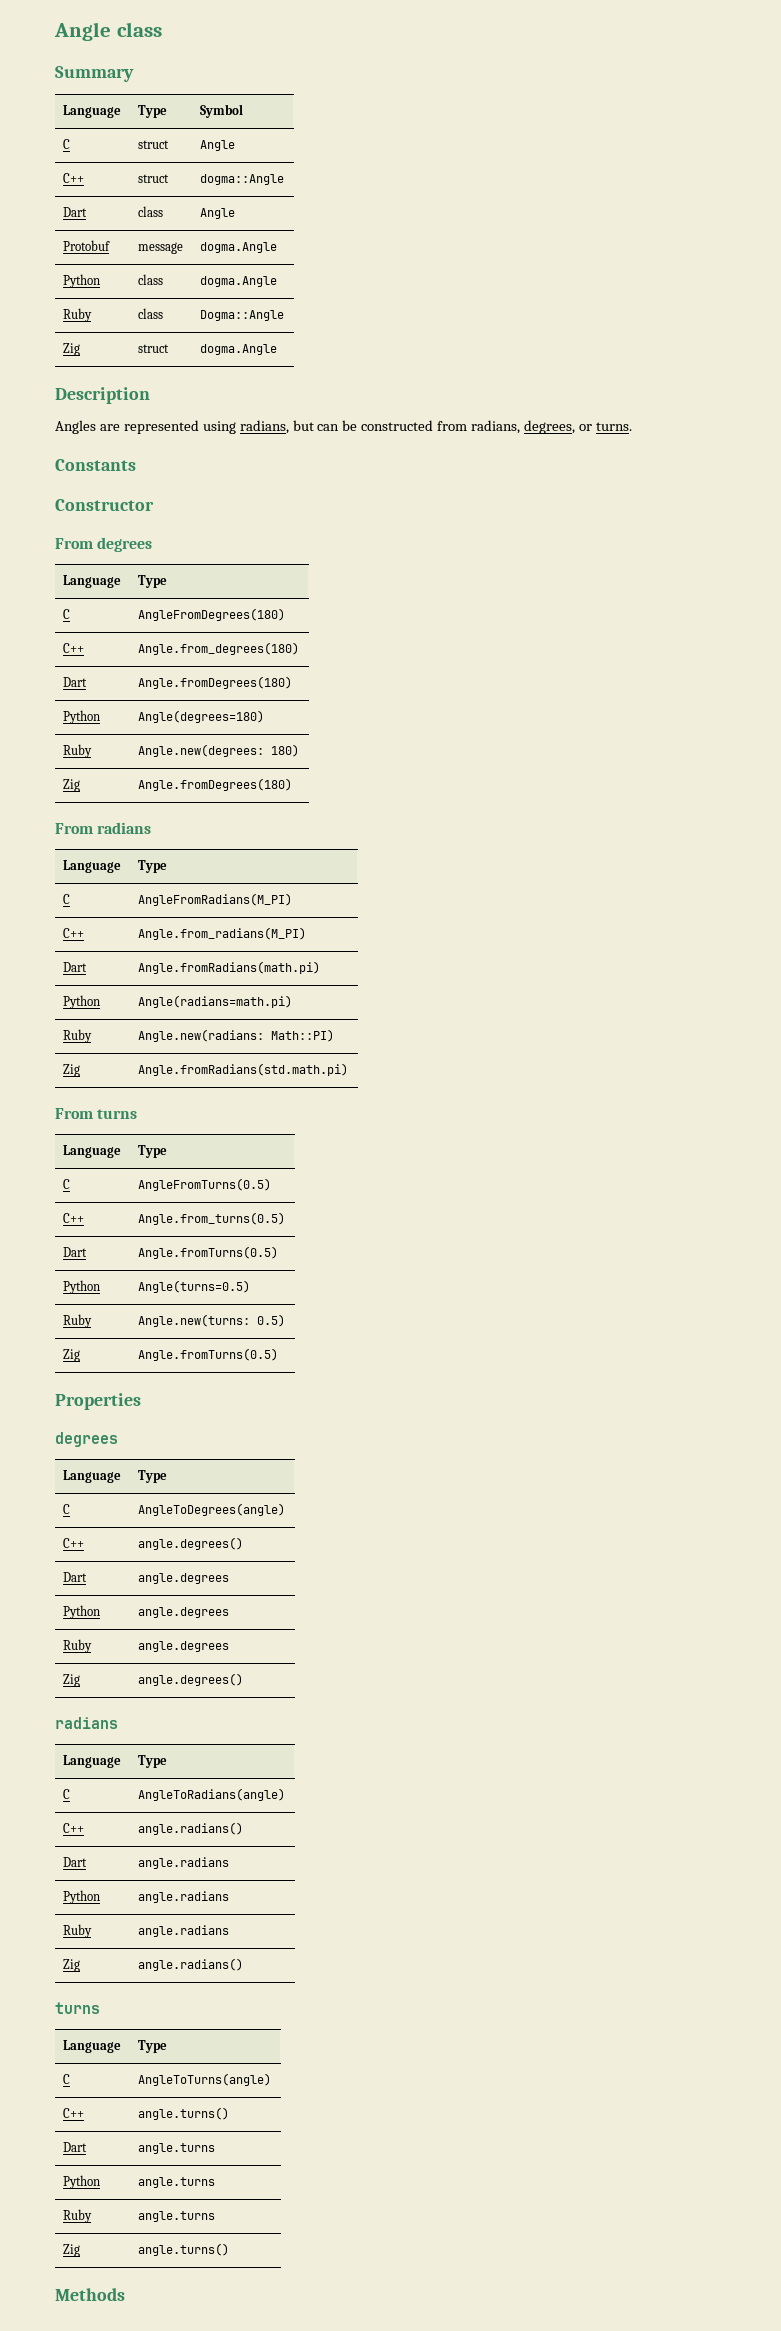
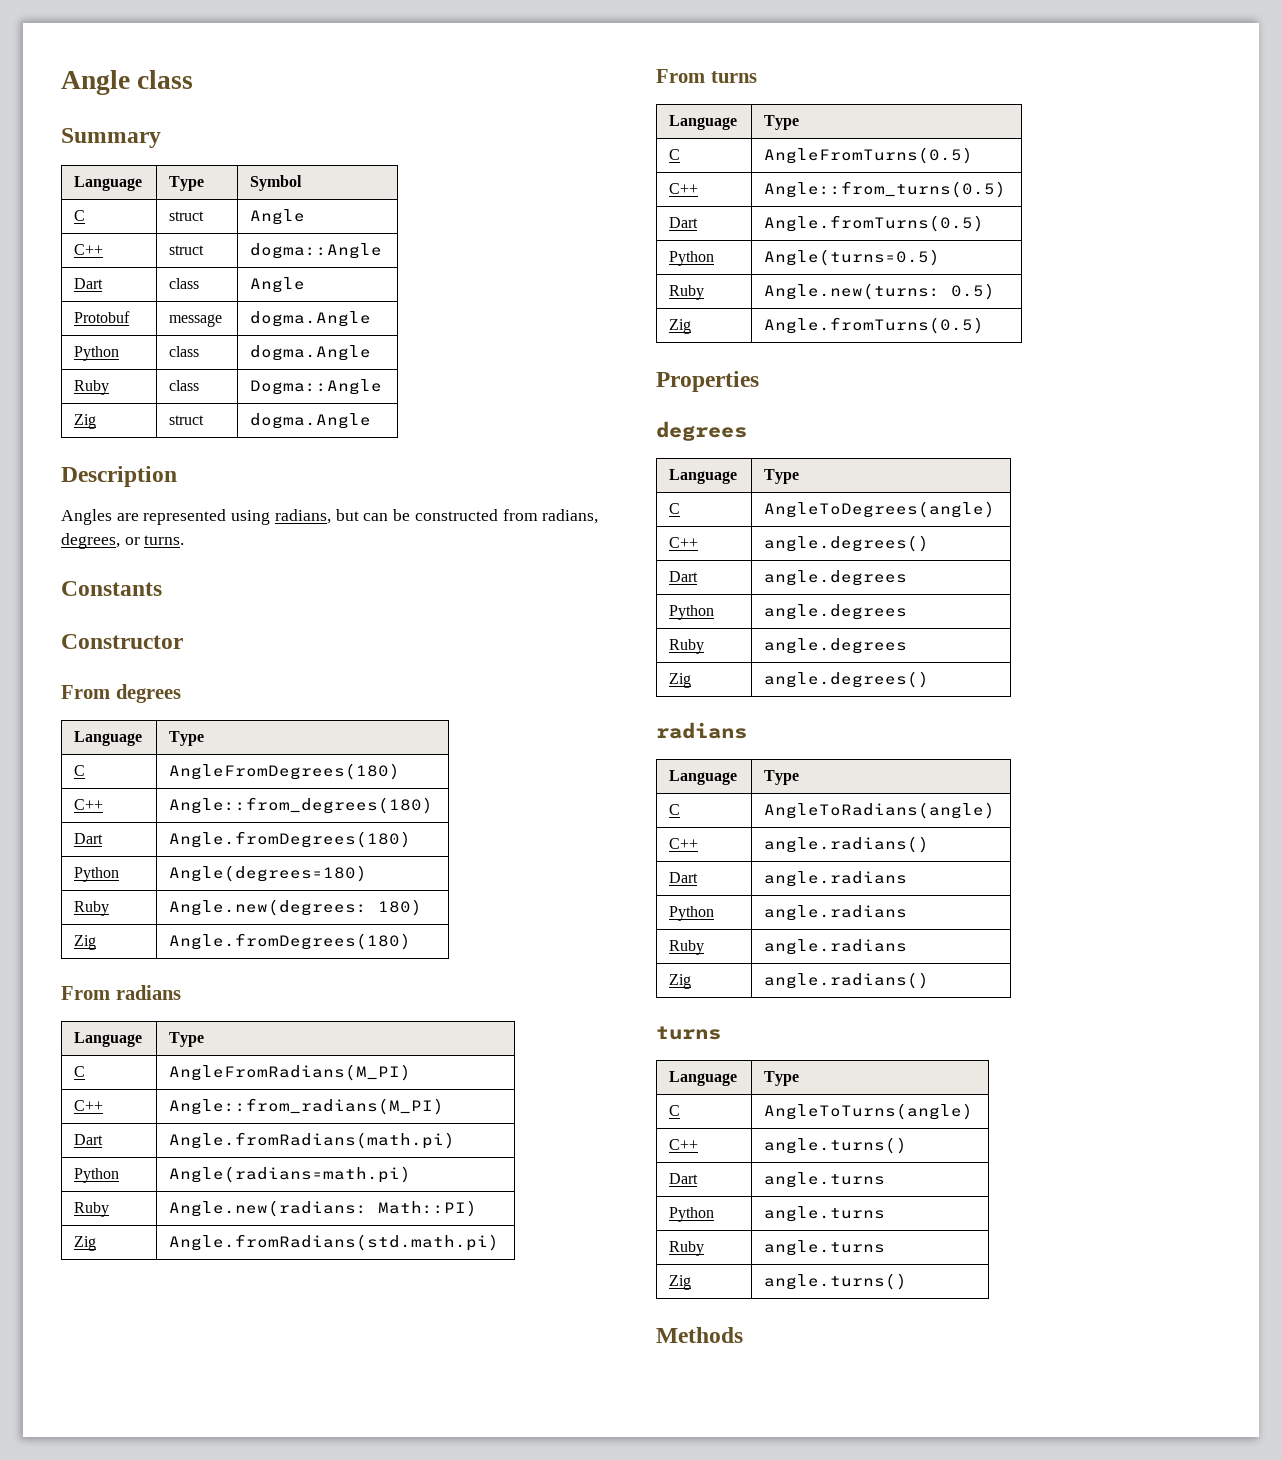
[138,642,300,655] Angle.from_degrees(180) -> [169,797,434,814] Angle::from_degrees(180)
[138,927,307,940] Angle.from_radians(M_PI) -> [169,1098,445,1115] Angle::from_radians(M_PI)
[138,1212,286,1225] Angle.from_turns(0.5) -> [764,181,1007,198] Angle::from_turns(0.5)

